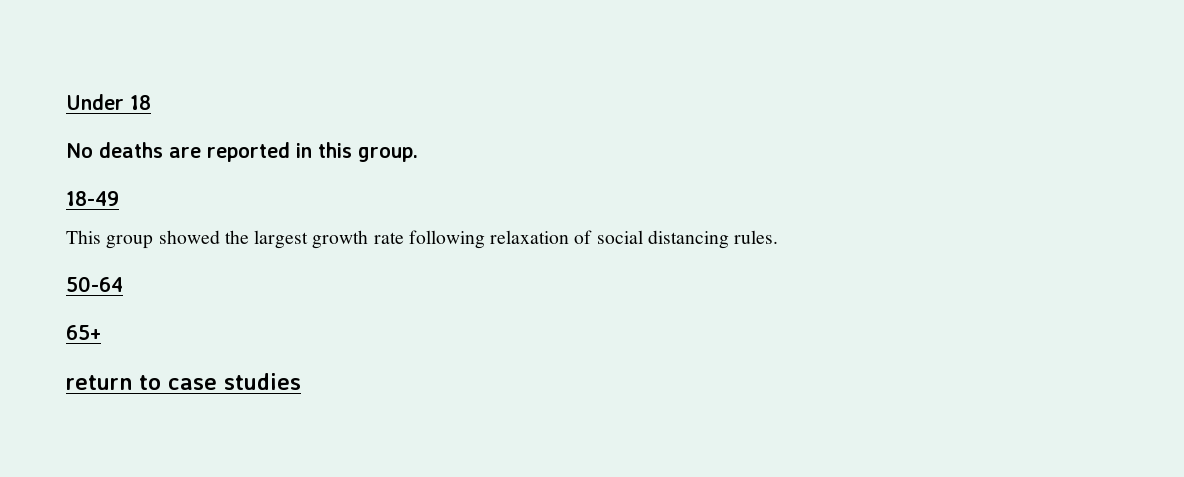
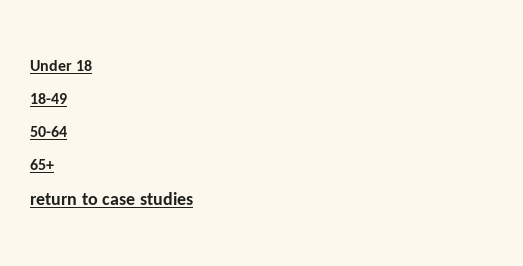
[66,142,418,162] [66,191,119,206] [66,230,779,249] No deaths are reported in this group. // 18-49 // This group showed the largest growth rate following relaxation of social distancing rules. -> [30,93,67,104] 18-49

